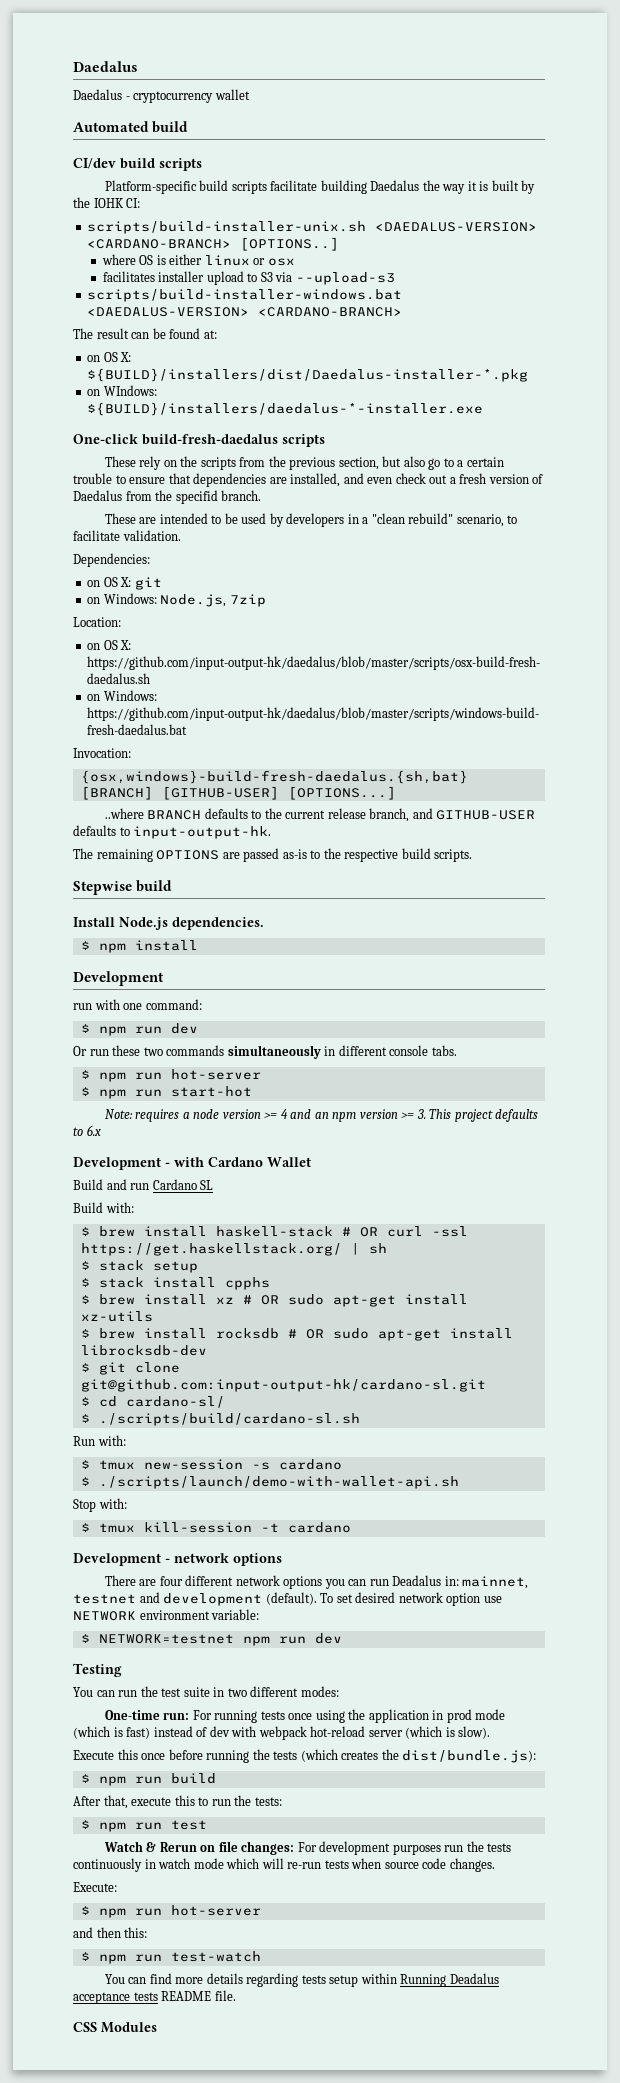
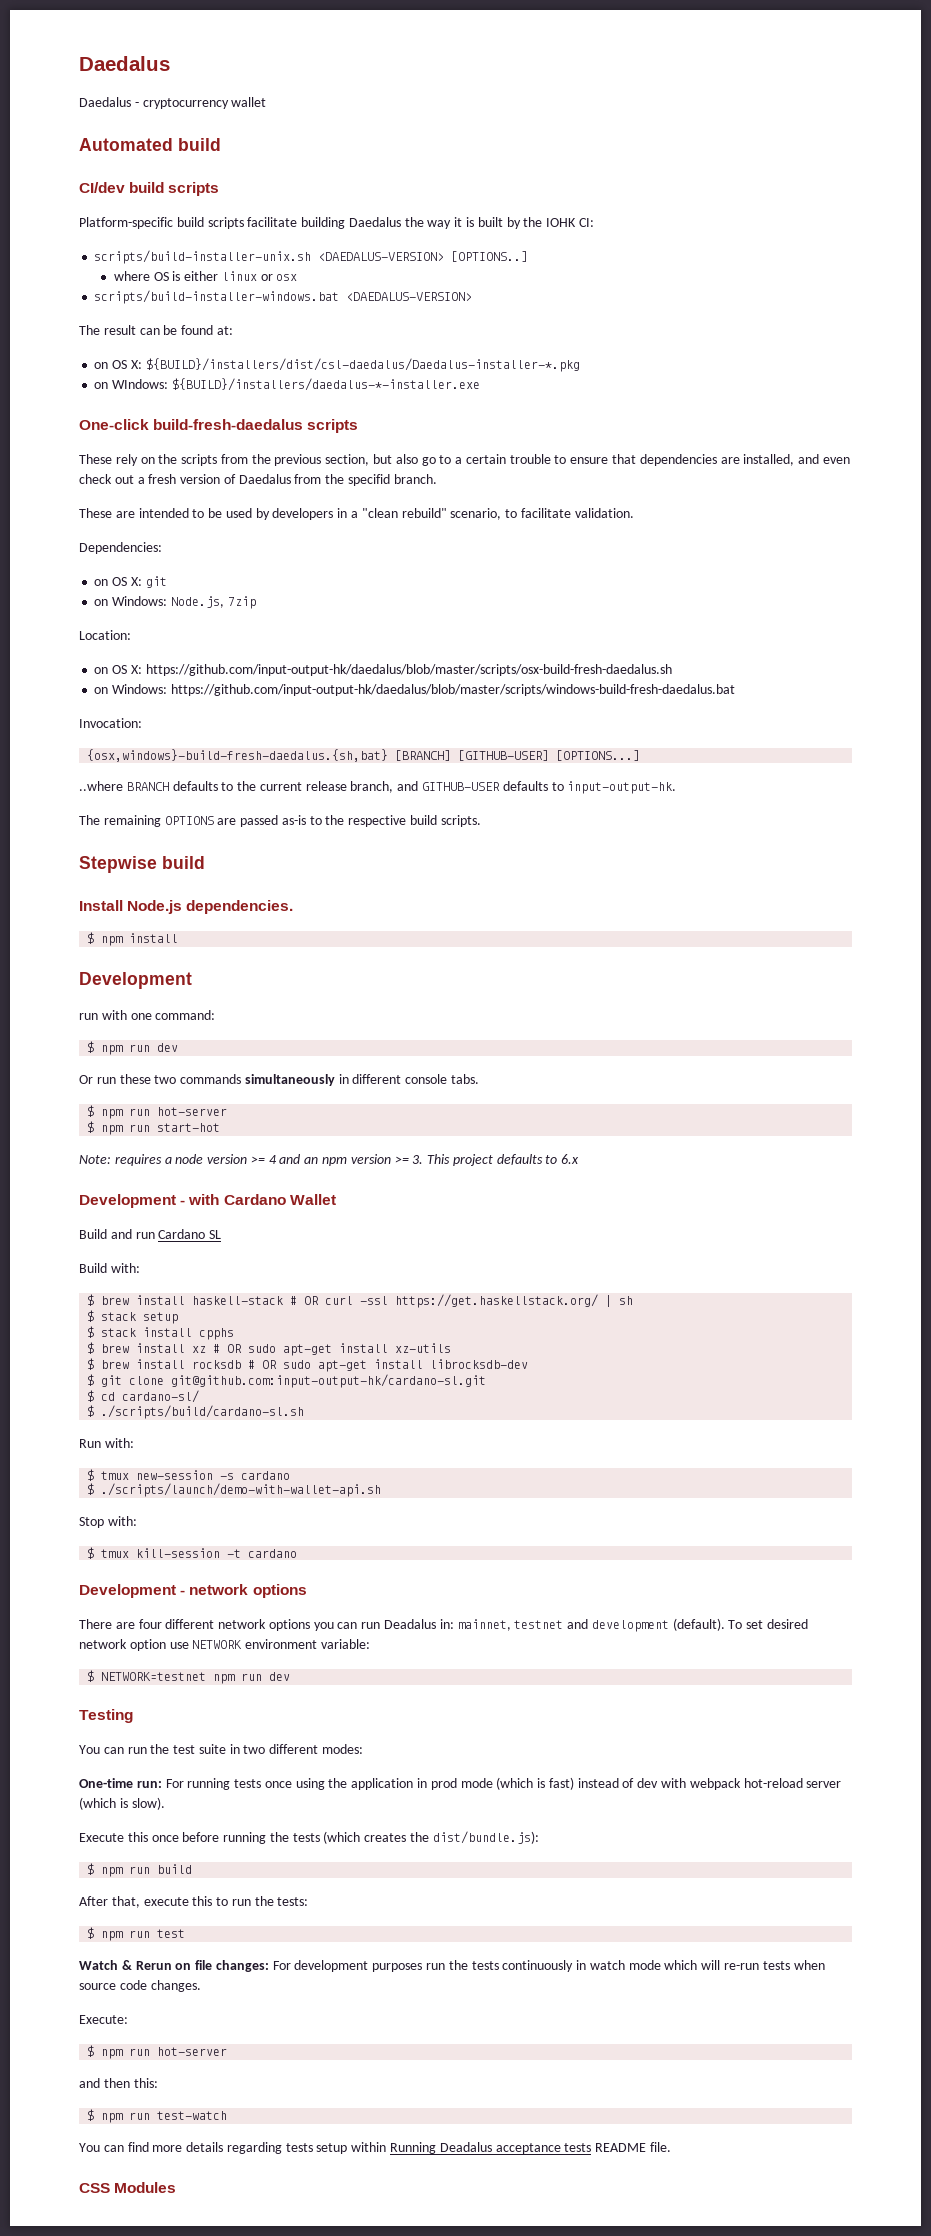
[87,239,232,249] <CARDANO-BRANCH> -> (445, 256) none
[102,271,395,285] // facilitates installer upload to S3 via --upload-s3 -> (298, 277) none
[258,307,403,317] <CARDANO-BRANCH> -> (473, 296) none
[87,368,529,382] ${BUILD}/installers/dist/Daedalus-installer-*.pkg -> [145,358,580,372] ${BUILD}/installers/dist/csl-daedalus/Daedalus-installer-*.pkg

